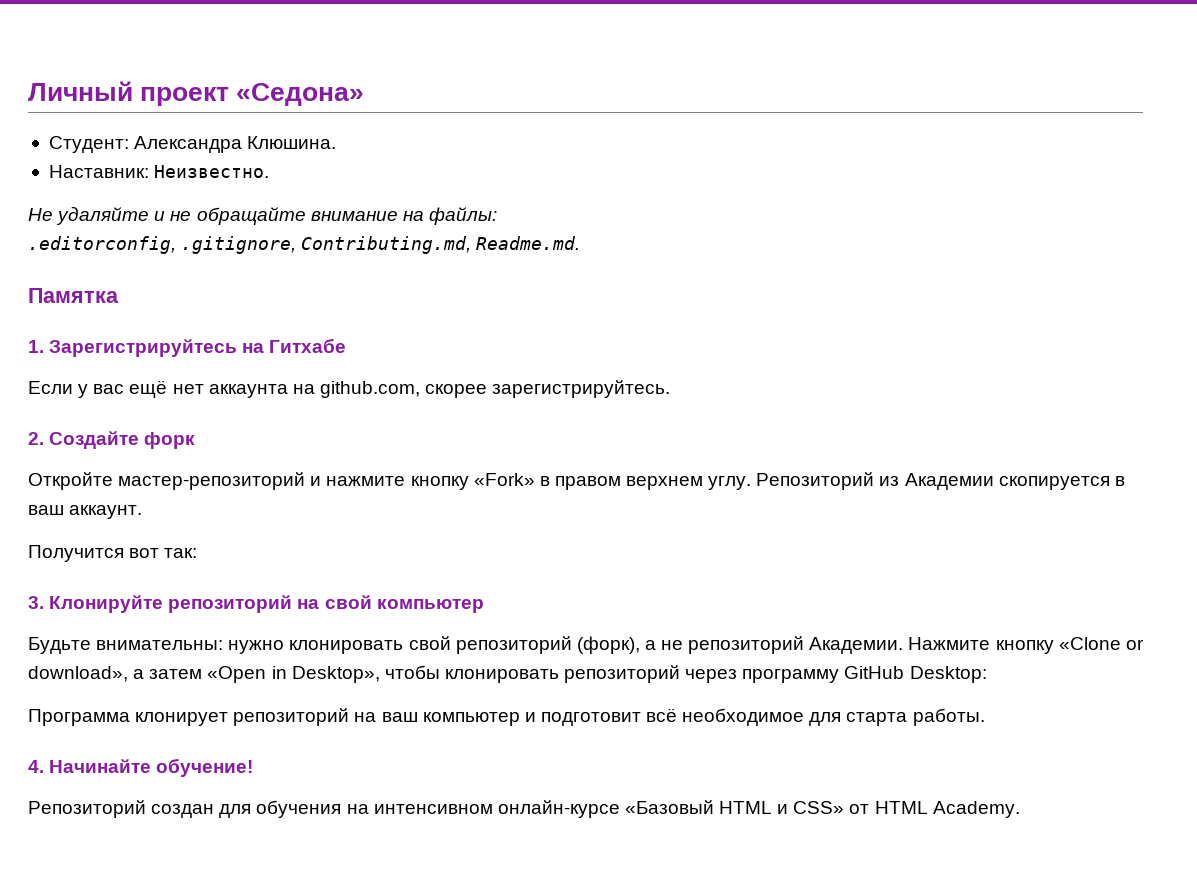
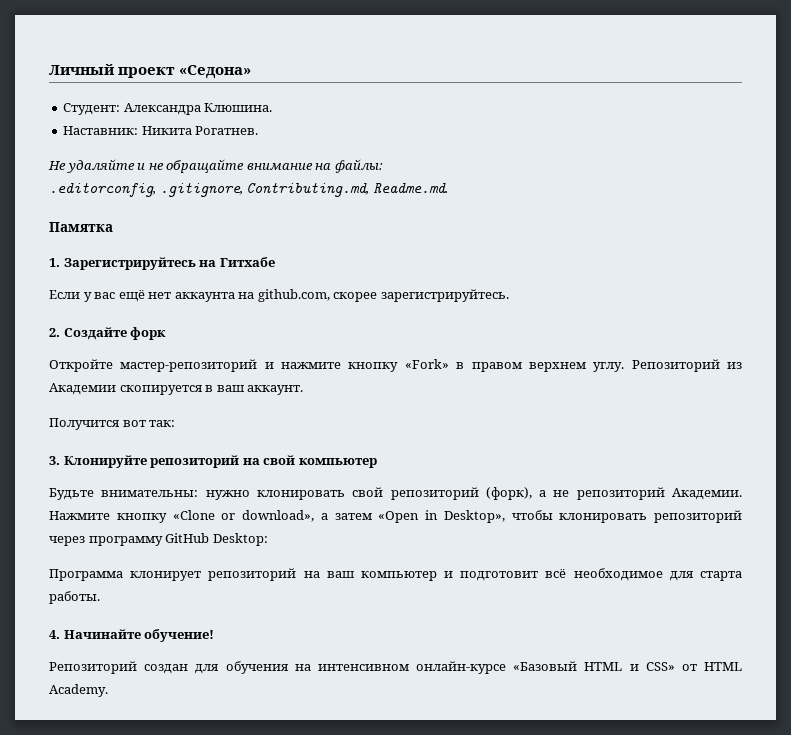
[154,165,270,178] Неизвестно. -> [141,126,259,135] Никита Рогатнев.

